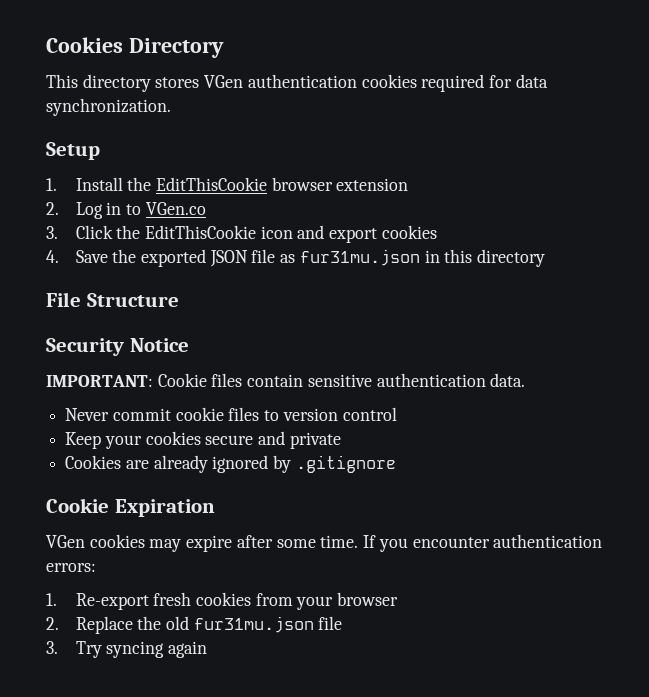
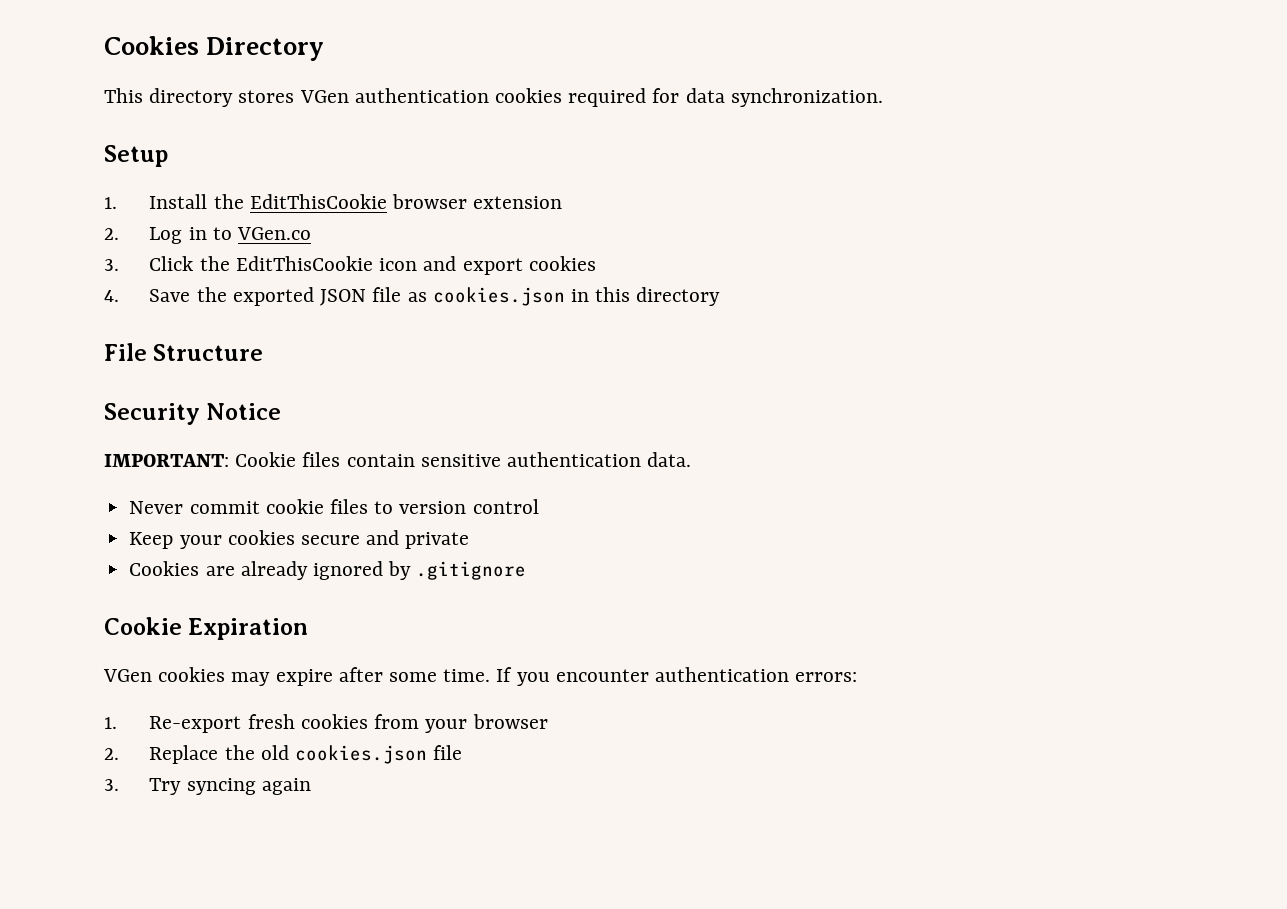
[299,249,420,266] fur31mu.json -> [432,287,565,306] cookies.json
[193,616,314,633] fur31mu.json -> [295,745,428,764] cookies.json

